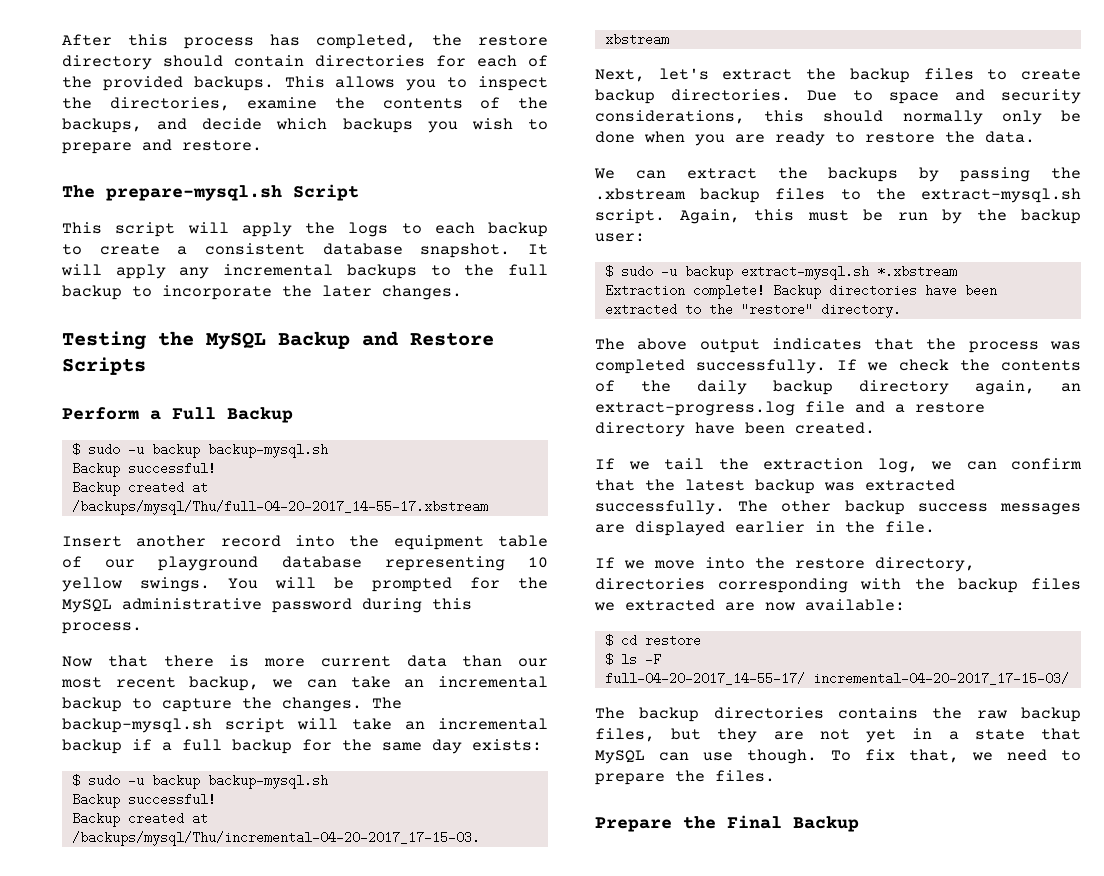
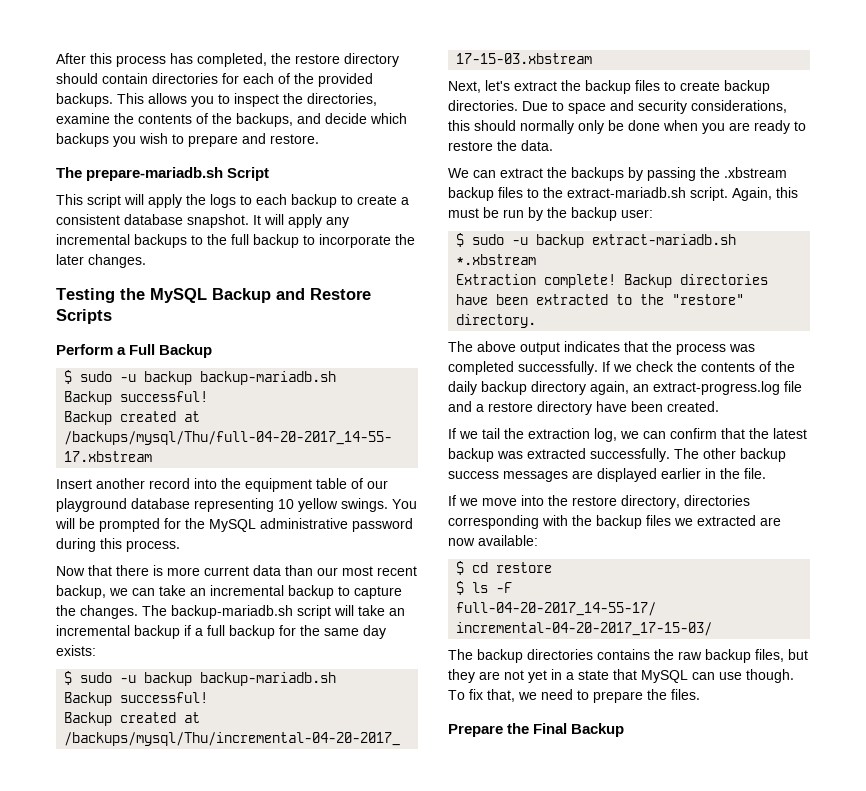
[106,185,282,201] prepare-mysql.sh -> [86,167,224,181] prepare-mariadb.sh
[207,443,328,458] backup-mysql.sh -> [200,371,337,385] backup-mariadb.sh
[62,718,212,733] backup-mysql.sh -> [171,605,293,619] backup-mariadb.sh
[207,774,328,789] backup-mysql.sh -> [200,672,337,686] backup-mariadb.sh
[921,188,1081,203] extract-mysql.sh -> [567,187,686,198] extract-mariadb.sh
[740,265,869,280] extract-mysql.sh -> [592,234,737,245] extract-mariadb.sh

